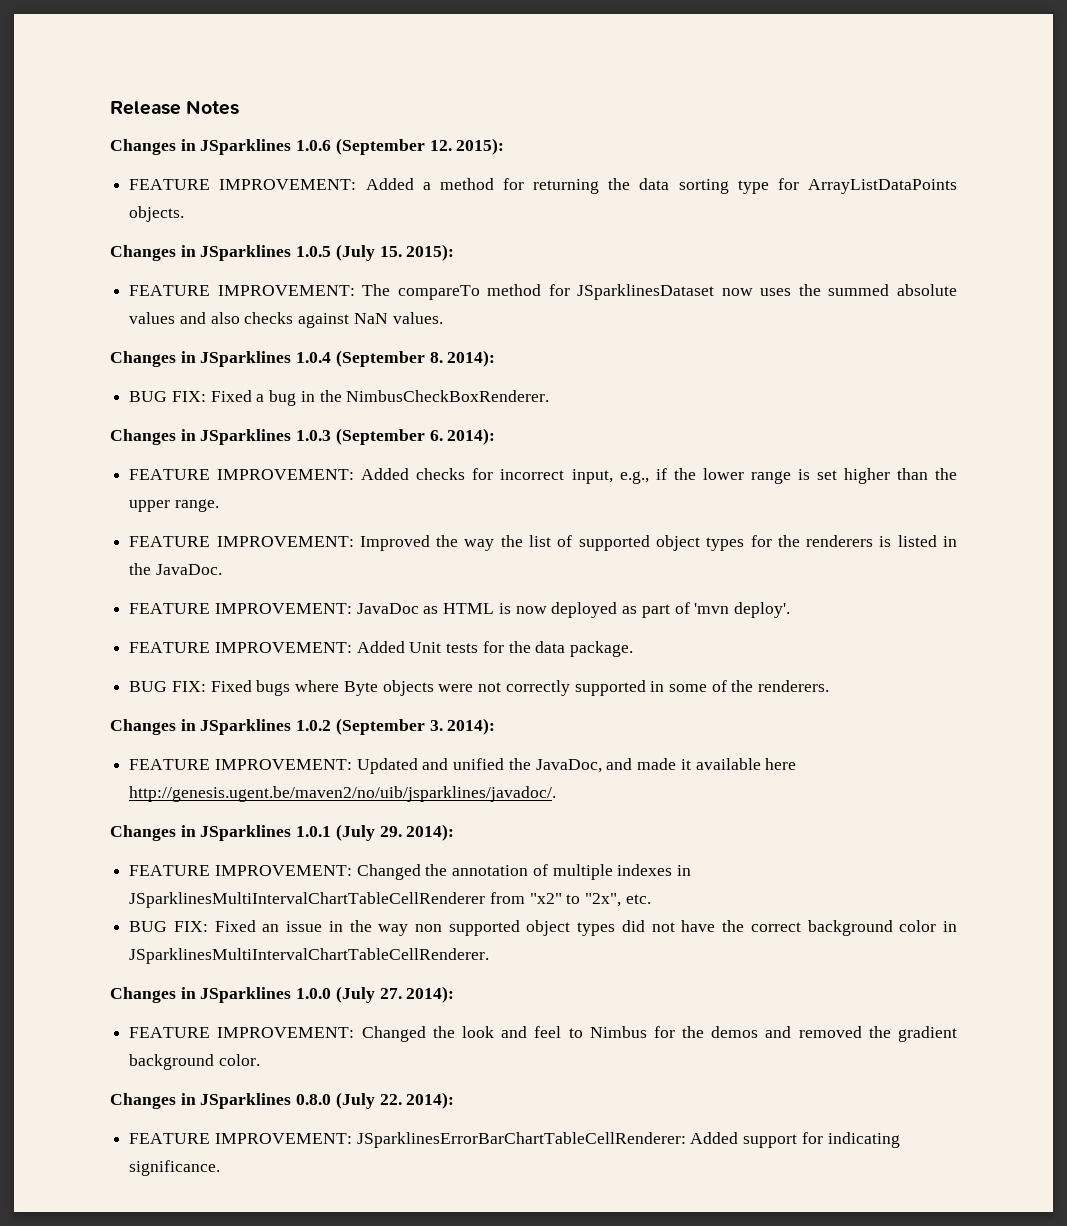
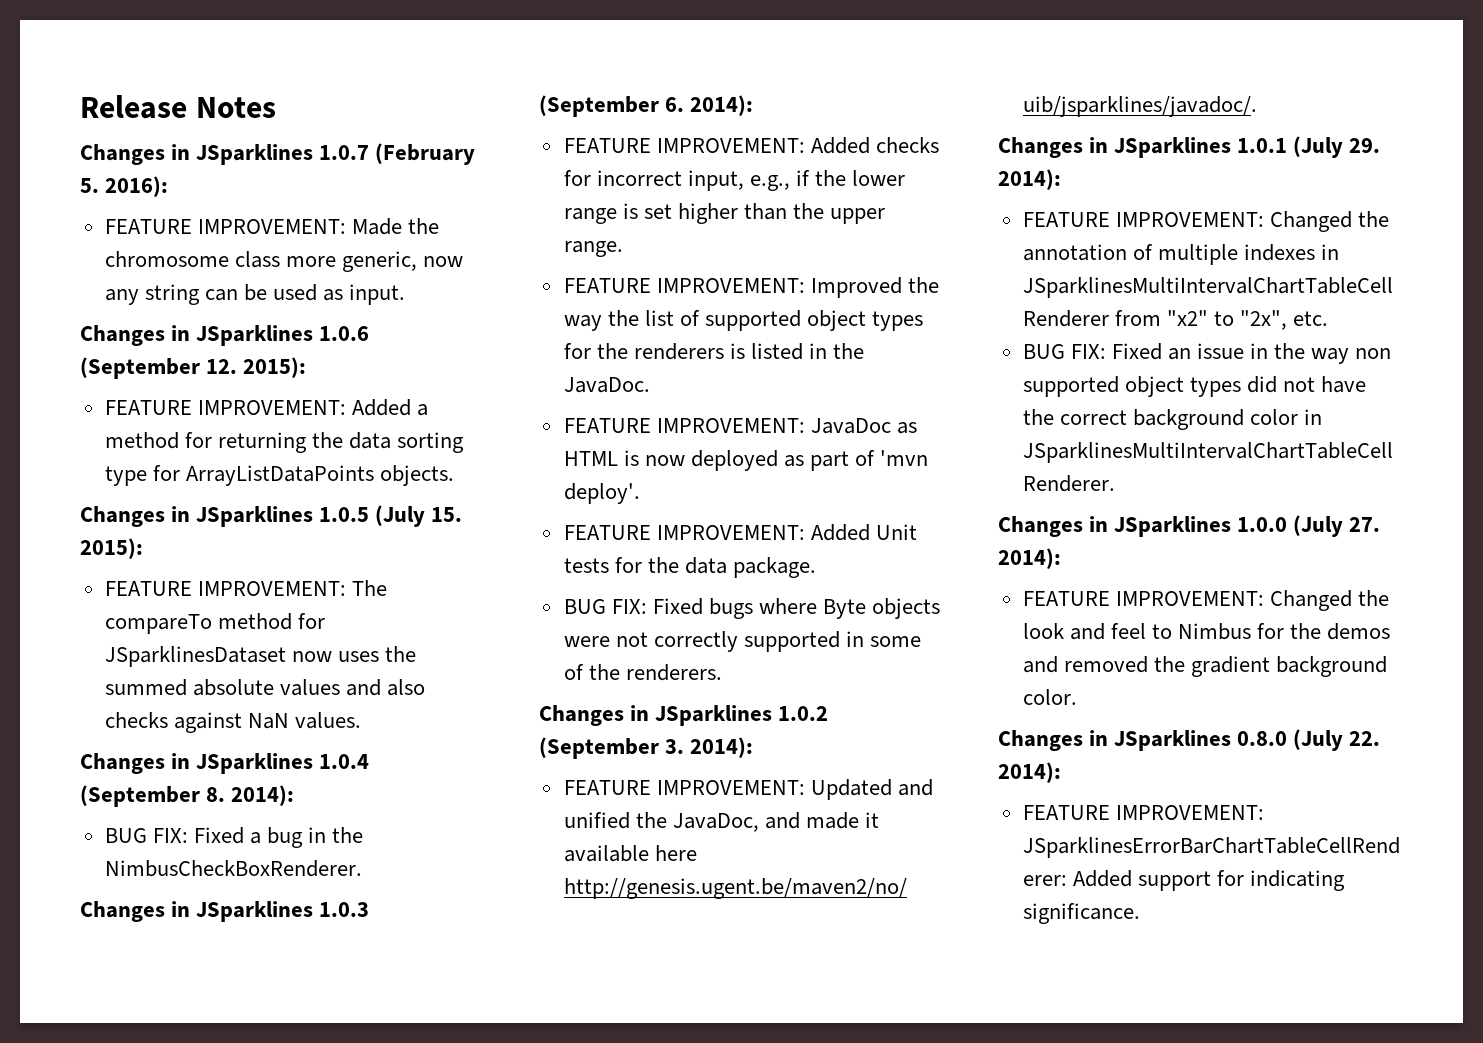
(240, 107) none -> [80,143,476,165] [80,176,169,197] [104,218,439,235] [104,251,464,272] [104,284,406,305] // Changes in JSparklines 1.0.7 (February 5. 2016): // FEATURE IMPROVEMENT: Made the chromosome class more generic, now any string can be used as input.

